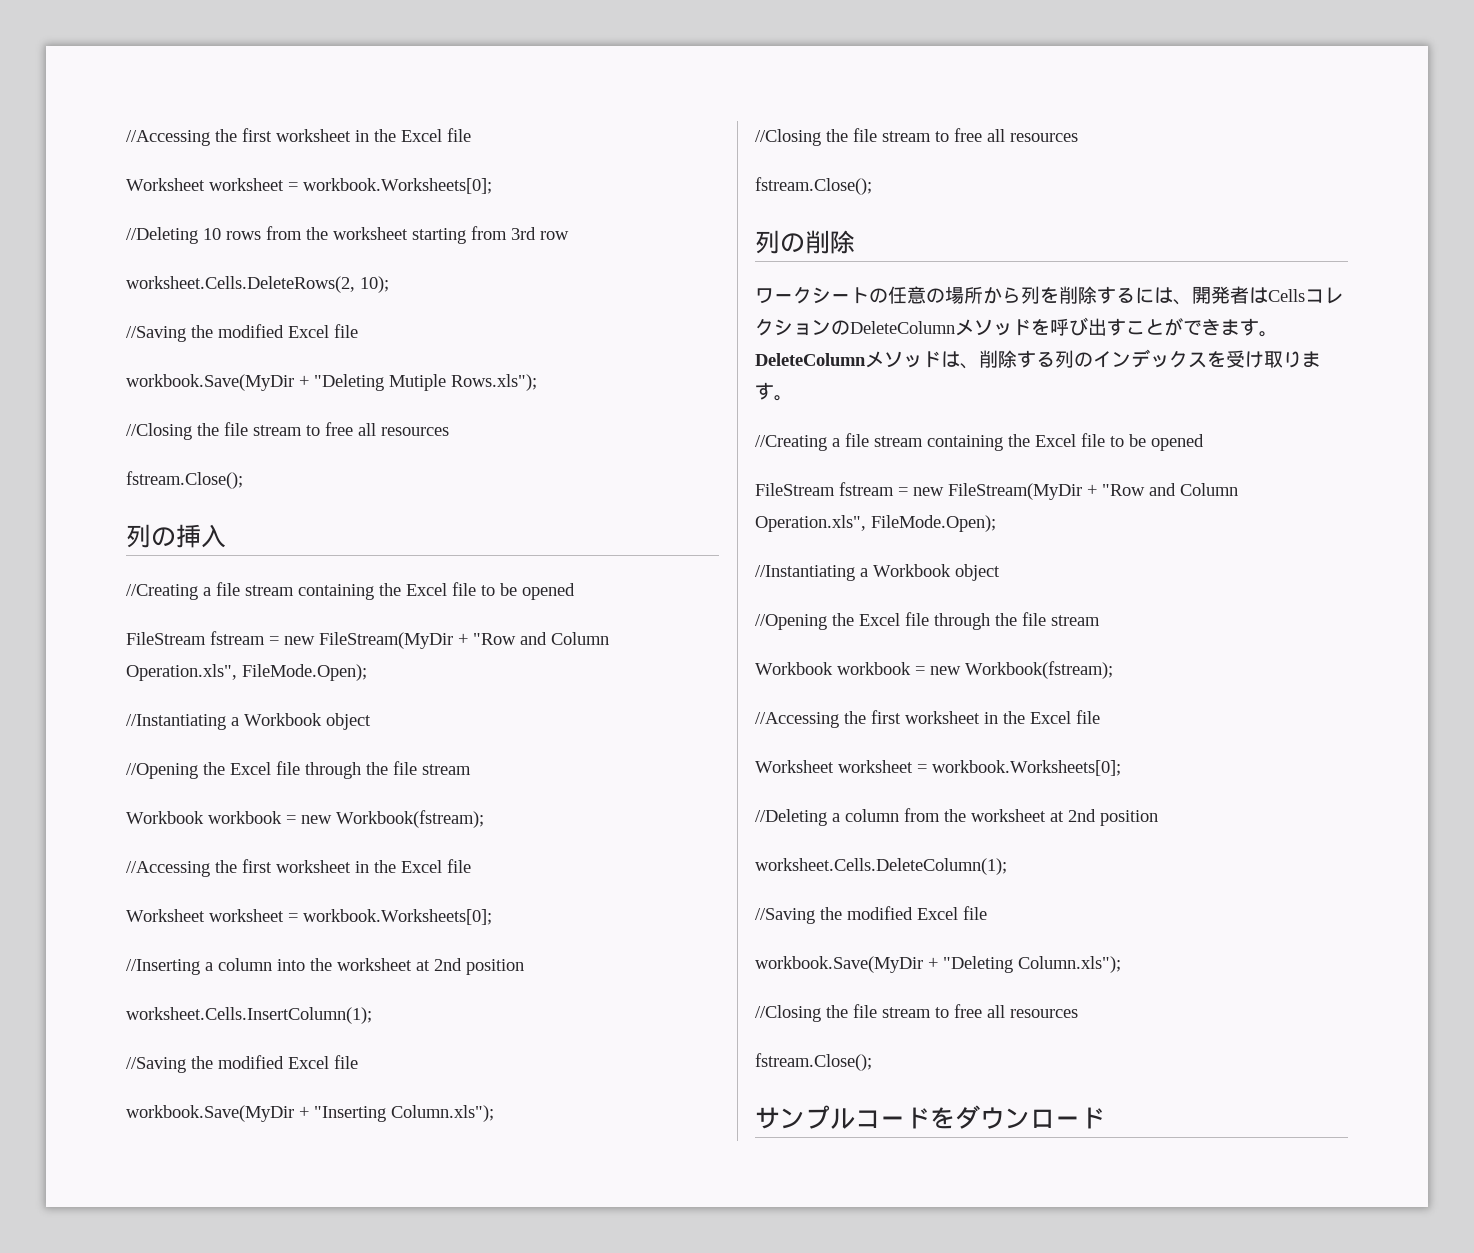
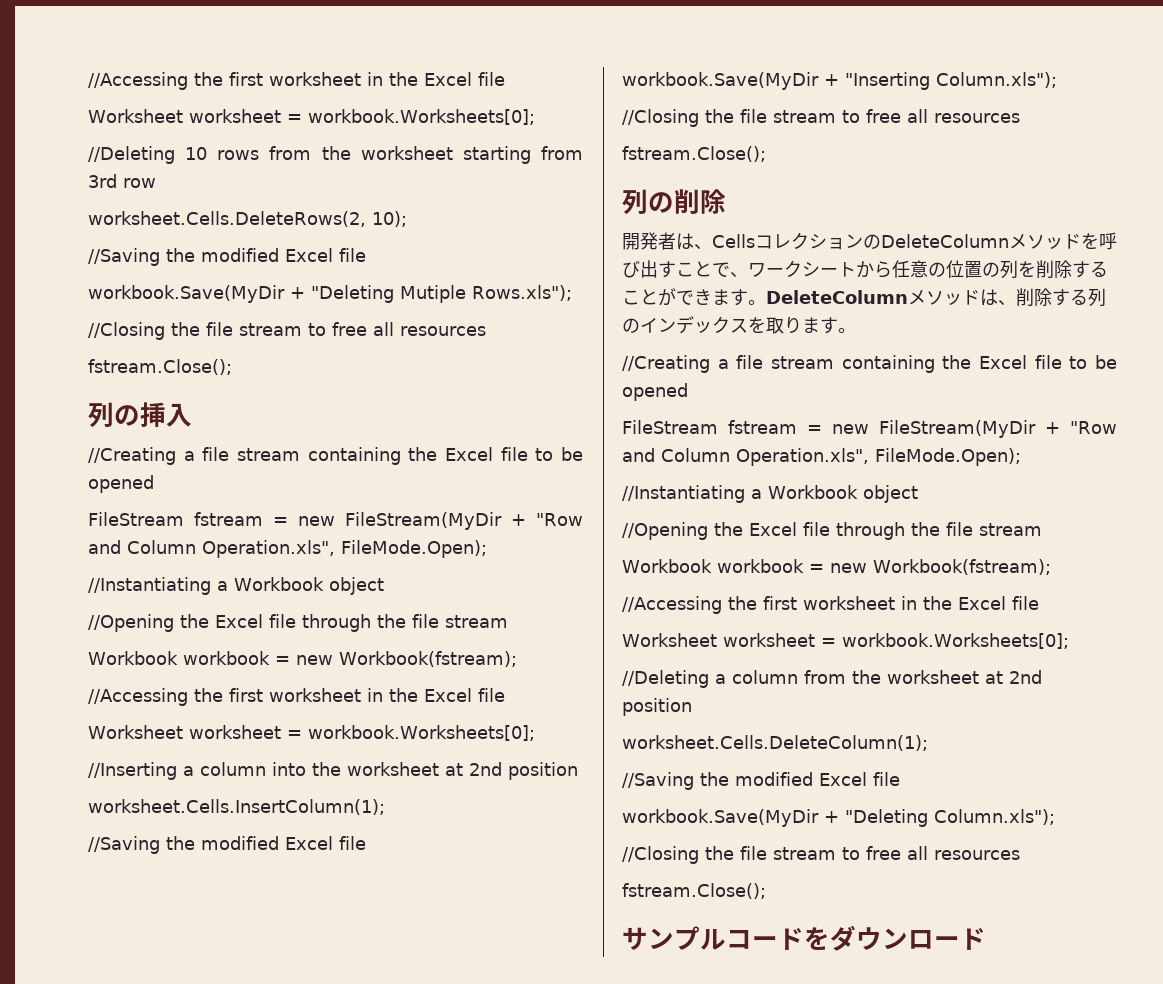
[755,286,1192,305] ワークシートの任意の場所から列を削除するには、 -> (726, 201) none
(1268, 295) none -> [694,244,712,250] 、
(1164, 327) none -> [712,260,1108,279] [622,289,658,305] で、ワークシートから任意の位置の列を削除すること
[1226,350,1264,368] 受け -> (766, 325) none

